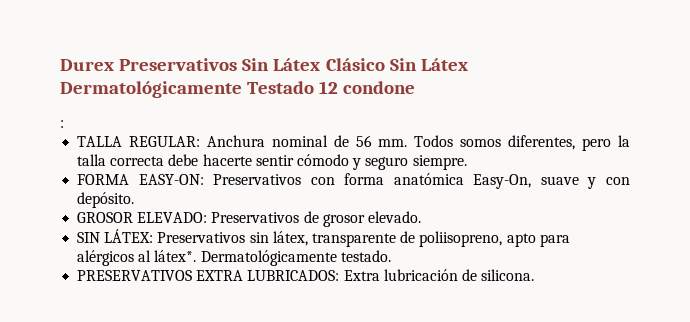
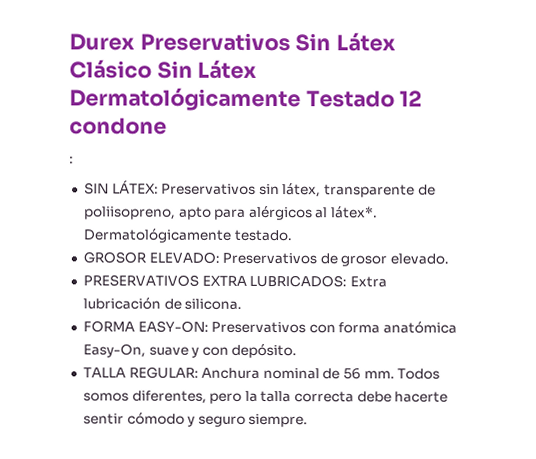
(64, 124) none -> [83,180,436,198] [83,205,379,221] [82,228,292,243] [82,251,450,267] [82,274,387,288] [82,297,243,310] [82,320,458,334] [82,343,298,359] // SIN LÁTEX: Preservativos sin látex, transparente de poliisopreno, apto para alérgicos al látex*. Dermatológicamente testado. // GROSOR ELEVADO: Preservativos de grosor elevado. // PRESERVATIVOS EXTRA LUBRICADOS: Extra lubricación de silicona. // FORMA EASY-ON: Preservativos con forma anatómica Easy-On, suave y con depósito.
[77,173,630,189] [77,192,135,208] [77,211,421,227] [77,229,570,247] [77,250,391,266] [77,269,535,281] // FORMA EASY-ON: Preservativos con forma anatómica Easy-On, suave y con depósito. // GROSOR ELEVADO: Preservativos de grosor elevado. // SIN LÁTEX: Preservativos sin látex, transparente de poliisopreno, apto para alérgicos al látex*. Dermatológicamente testado. // PRESERVATIVOS EXTRA LUBRICADOS: Extra lubricación de silicona. -> (309, 420) none

